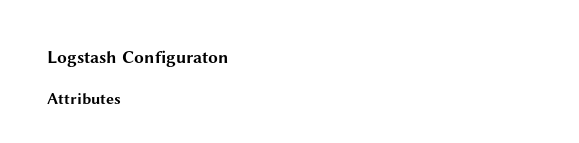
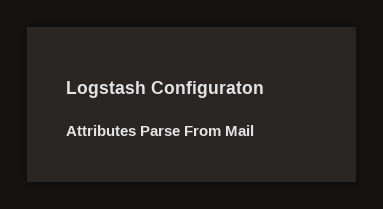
(121, 99) none -> [140,125,255,136] Parse From Mail

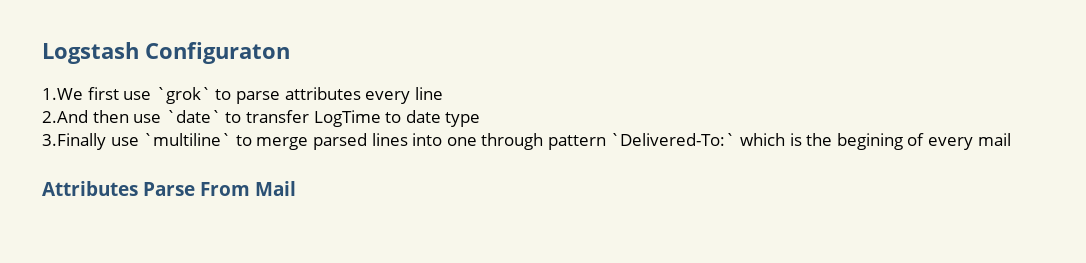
(264, 89) none -> [42,87,443,104] [42,110,481,127] [42,133,1011,150] // 1.We first use `grok` to parse attributes every line // 2.And then use `date` to transfer LogTime to date type // 3.Finally use `multiline` to merge parsed lines into one through pattern `Delivered-To:` which is the begining of every mail

